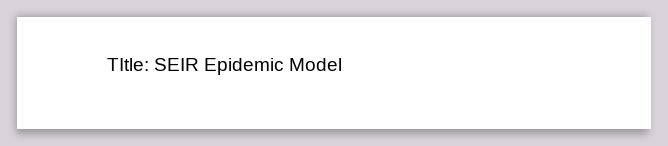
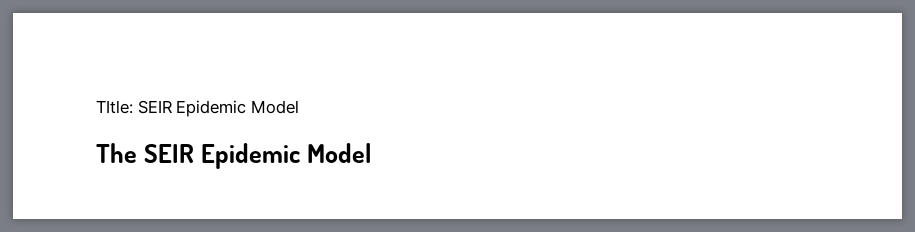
(343, 64) none -> [96,143,372,169] // The SEIR Epidemic Model

